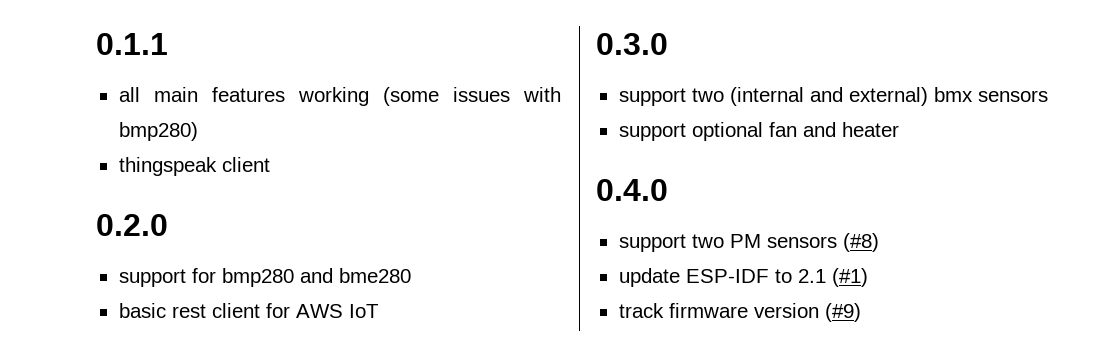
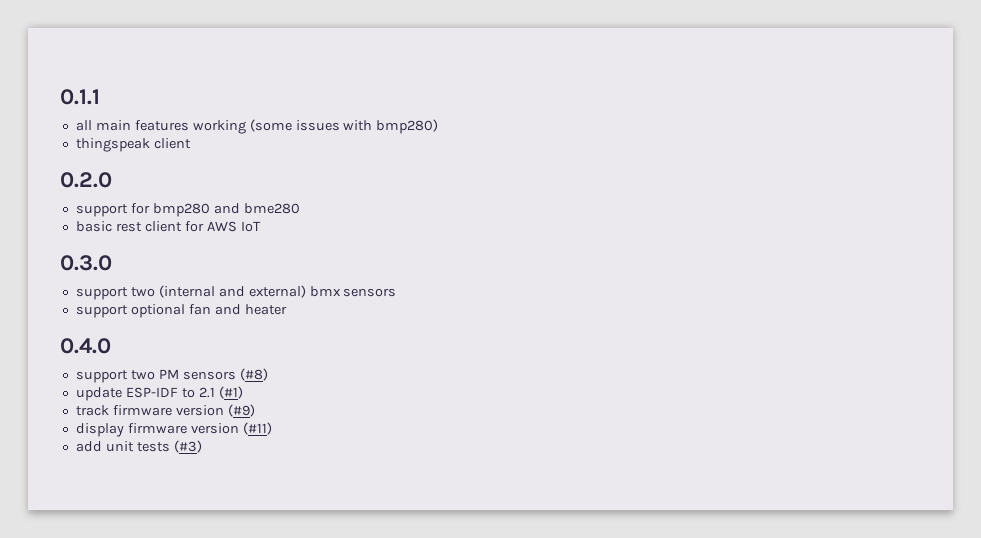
(861, 312) none -> [75,422,272,437] [75,440,202,453] // display firmware version (#11) // add unit tests (#3)

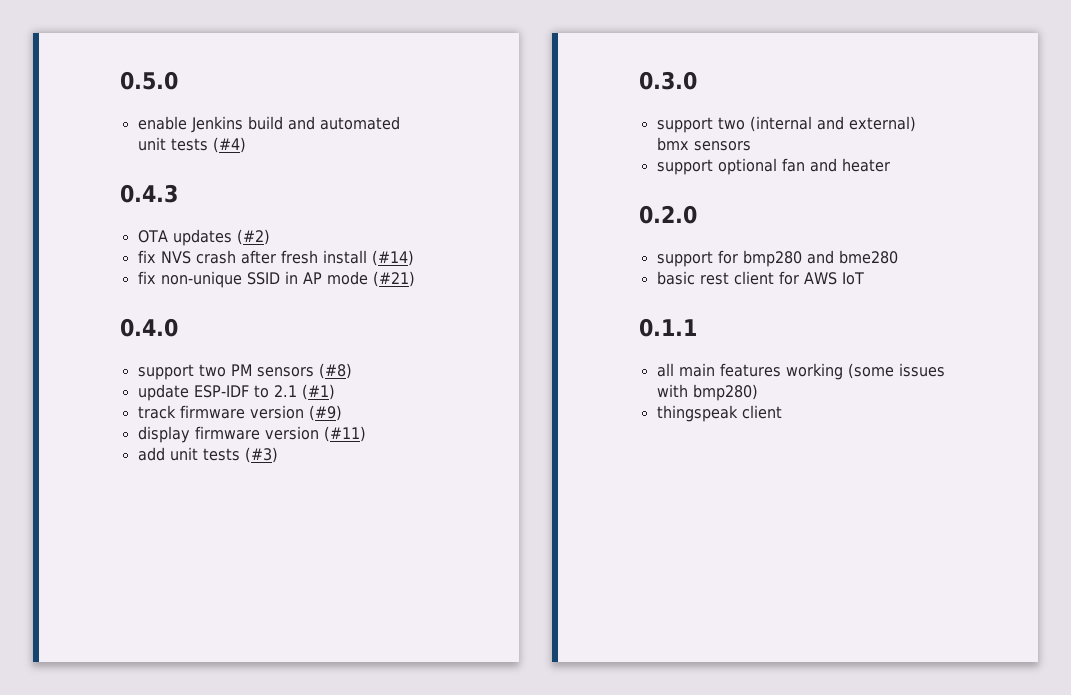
[60,89,100,105] [75,119,439,134] [75,138,191,152] [60,172,112,188] [75,203,300,217] [75,221,261,232] [60,255,112,271] [75,285,397,300] [75,304,287,318] 0.1.1 // all main features working (some issues with bmp280) // thingspeak client // 0.2.0 // support for bmp280 and bme280 // basic rest client for AWS IoT // 0.3.0 // support two (internal and external) bmx sensors // support optional fan and heater -> [120,71,178,90] [137,116,400,133] [137,137,246,153] [120,184,178,203] [137,229,270,246] [137,250,414,266] [137,271,415,288] 0.5.0 // enable Jenkins build and automated unit tests (#4) // 0.4.3 // OTA updates (#2) // fix NVS crash after fresh install (#14) // fix non-unique SSID in AP mode (#21)
(202, 446) none -> [639,71,697,90] [656,116,916,133] [656,137,751,151] [656,158,890,175] [639,205,697,224] [656,250,898,267] [656,271,864,285] [639,318,697,337] [656,363,945,380] [656,384,758,401] [656,405,782,422] // 0.3.0 // support two (internal and external) bmx sensors // support optional fan and heater // 0.2.0 // support for bmp280 and bme280 // basic rest client for AWS IoT // 0.1.1 // all main features working (some issues with bmp280) // thingspeak client

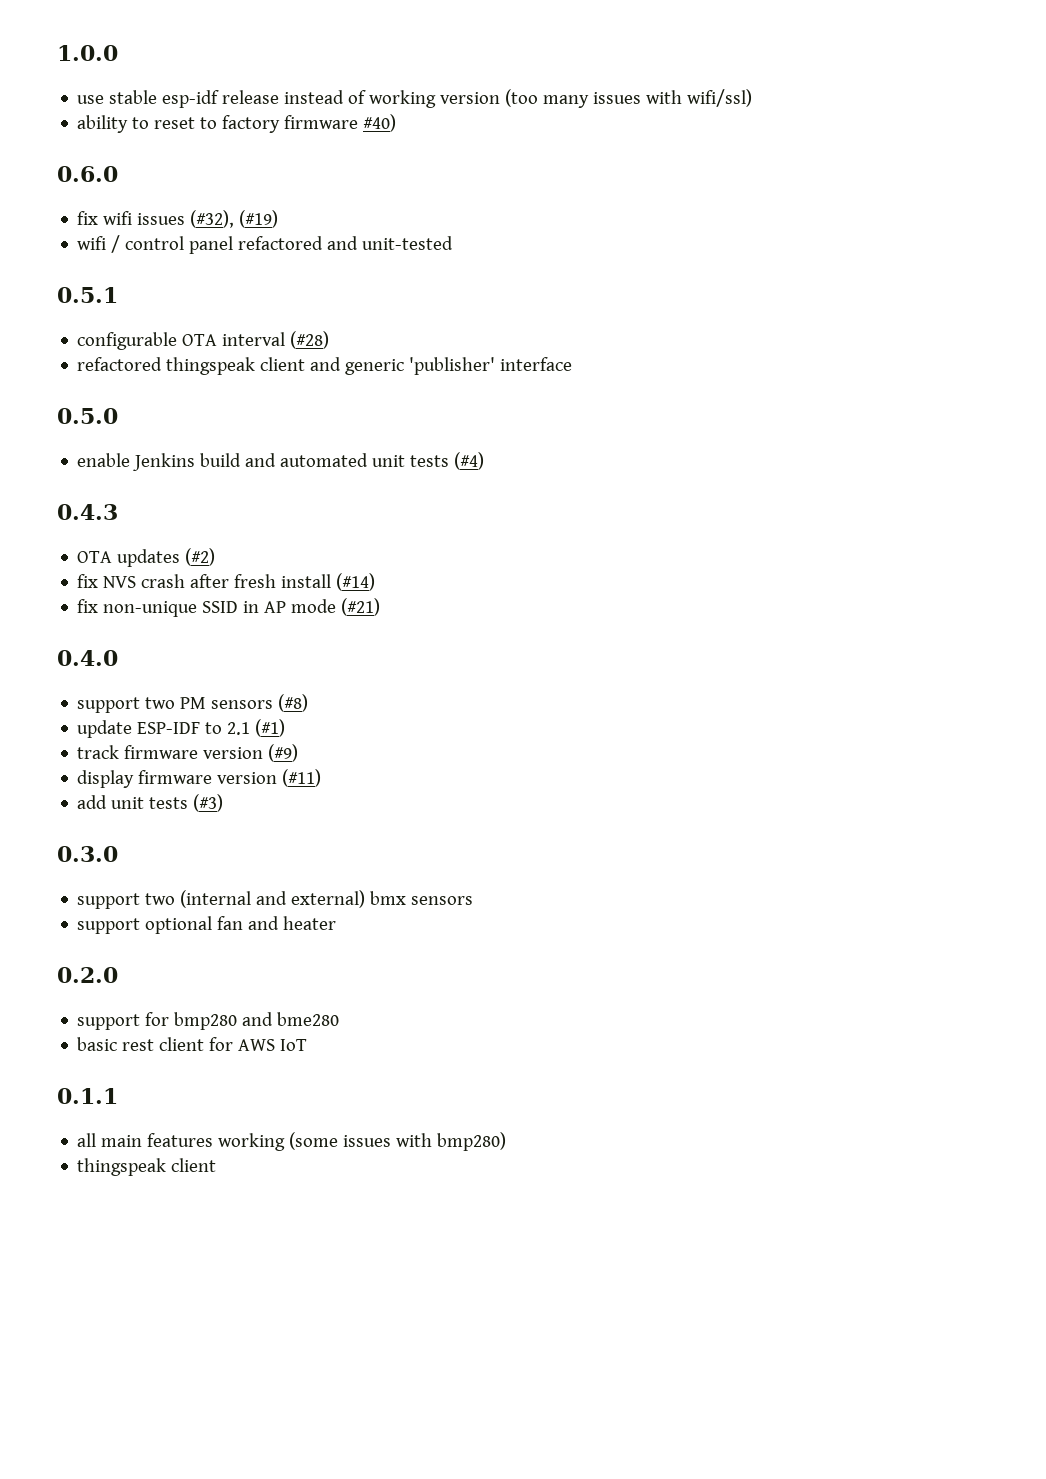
(120, 80) none -> [57,45,118,61] [77,89,753,108] [77,114,397,133] [57,166,118,182] [77,210,279,228] [77,235,454,254] [57,287,118,303] [77,331,330,350] [77,357,573,375] 1.0.0 // use stable esp-idf release instead of working version (too many issues with wifi/ssl) // ability to reset to factory firmware #40) // 0.6.0 // fix wifi issues (#32), (#19) // wifi / control panel refactored and unit-tested // 0.5.1 // configurable OTA interval (#28) // refactored thingspeak client and generic 'publisher' interface //

